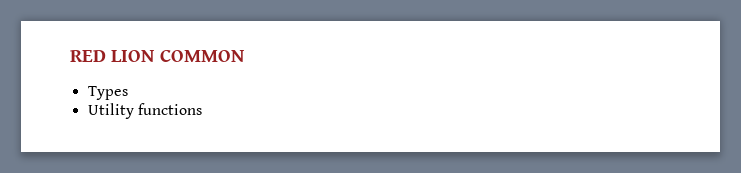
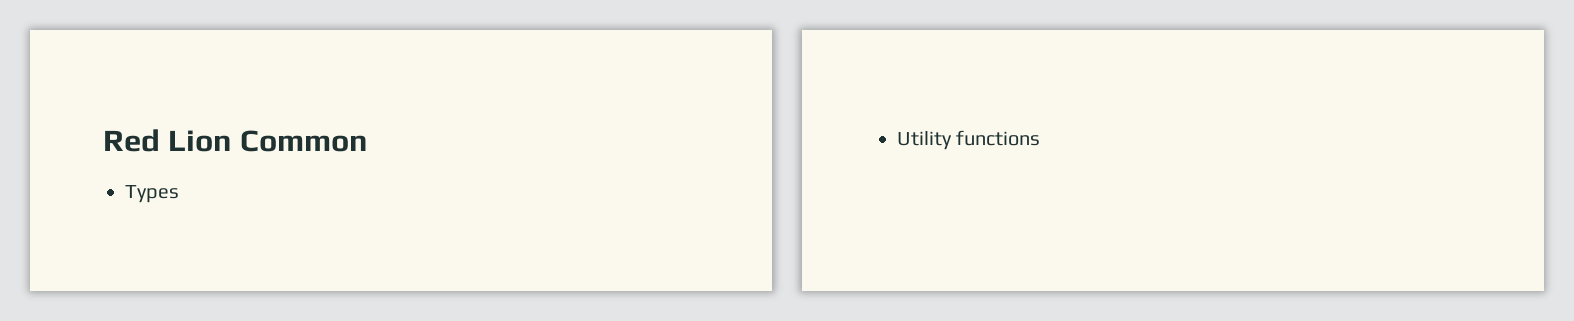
[70,49,244,62] RED LION COMMON -> [103,129,367,152] Red Lion Common

